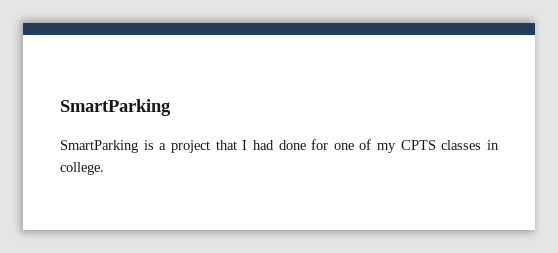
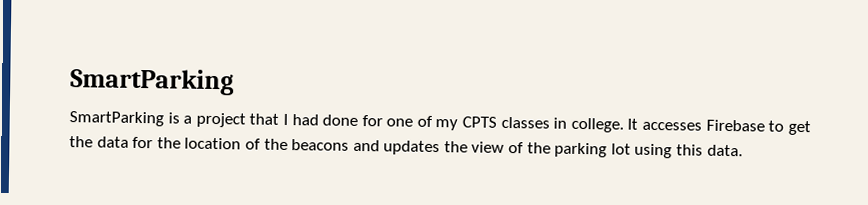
(104, 168) none -> [627,118,811,136] [69,136,743,159] It accesses Firebase to get the data for the location of the beacons and updates the view of the parking lot using this data.

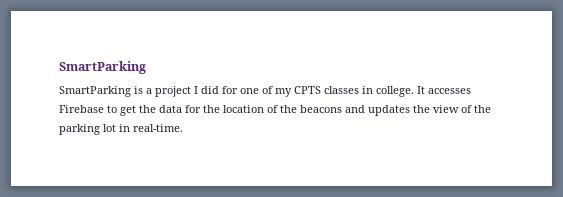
[249,113,359,126] that I had done -> [194,86,219,94] I did
[634,143,743,159] using this data. -> [119,124,183,132] in real-time.

